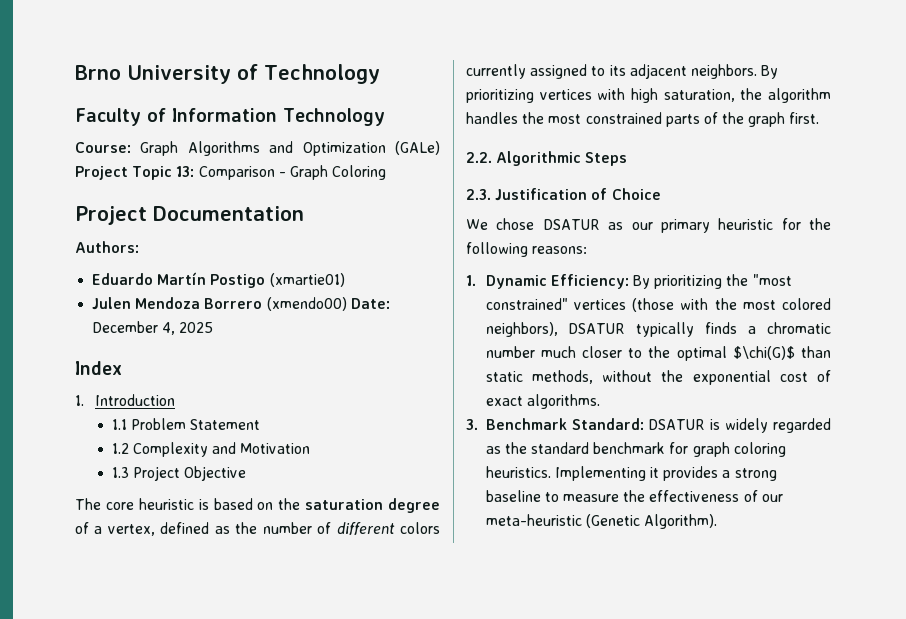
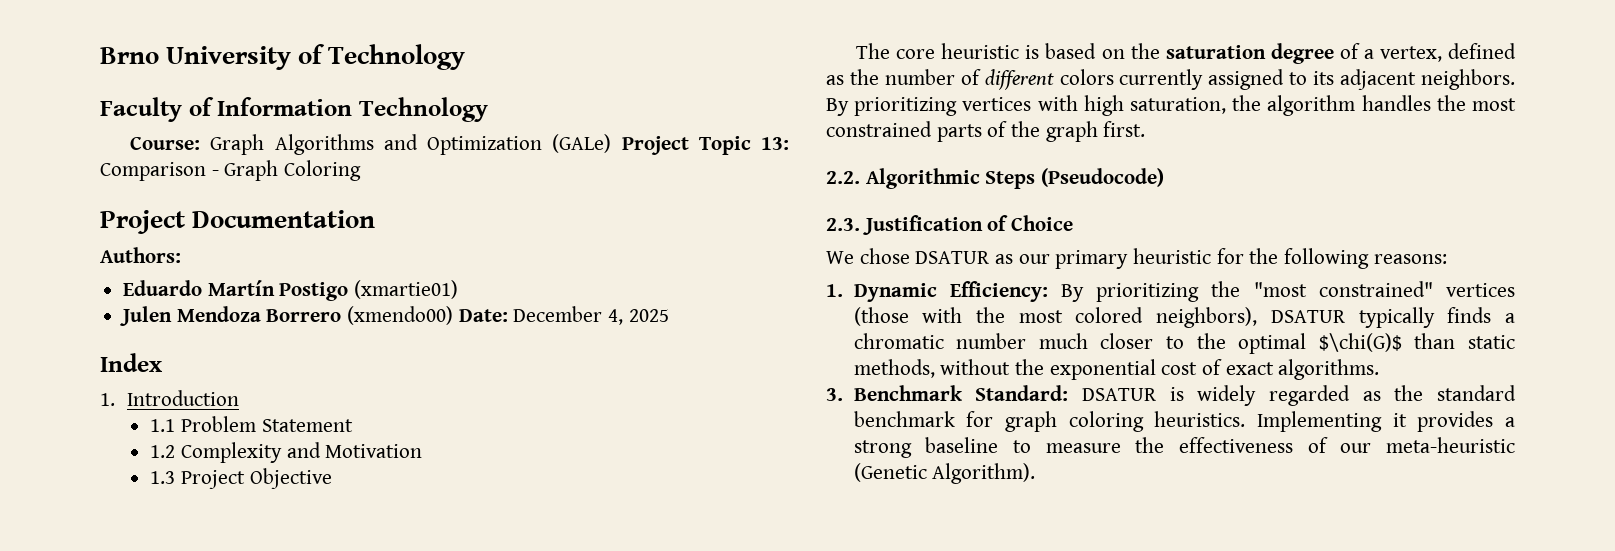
(628, 159) none -> [1041,168,1165,187] (Pseudocode)

